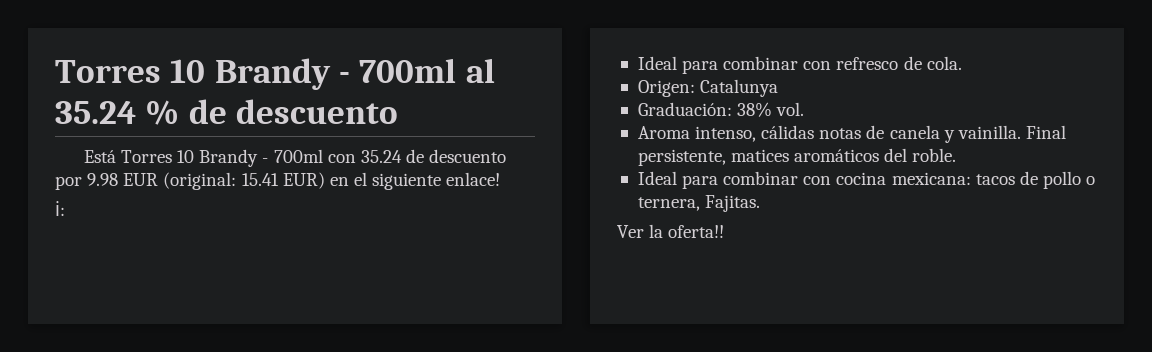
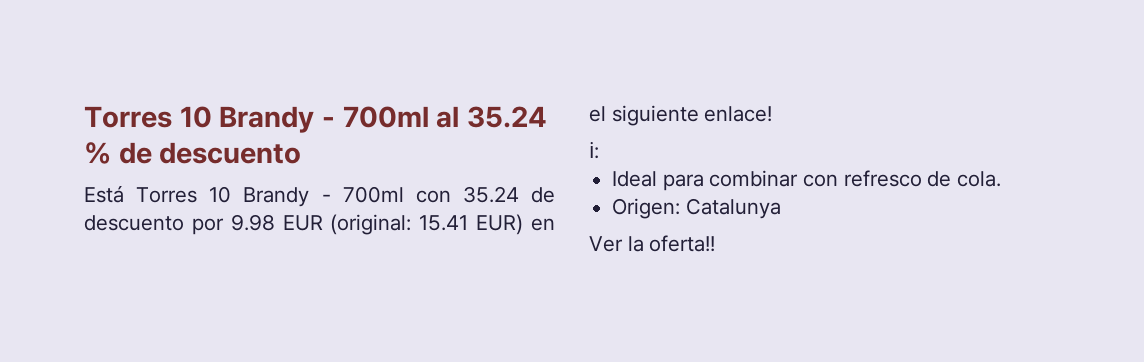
[637,102,805,117] [637,125,1066,143] [637,148,957,166] [637,171,1096,189] [637,195,761,212] // Graduación: 38% vol. // Aroma intenso, cálidas notas de canela y vainilla. Final persistente, matices aromáticos del roble. // Ideal para combinar con cocina mexicana: tacos de pollo o ternera, Fajitas. -> (781, 208) none

